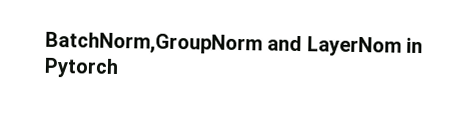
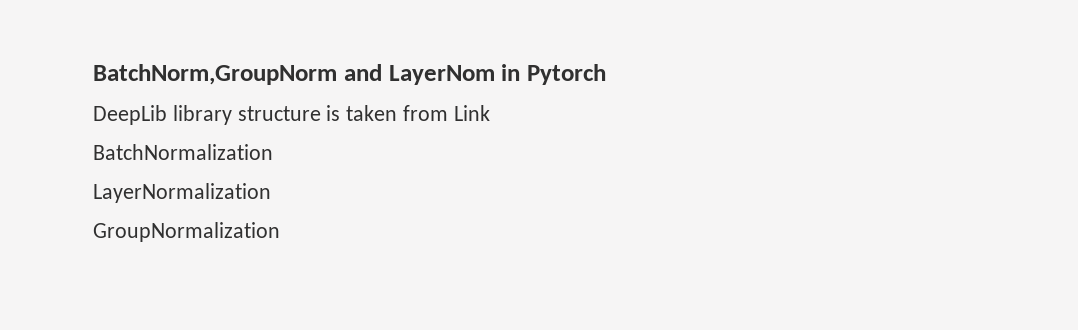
(119, 68) none -> [93,105,490,125] [93,144,273,160] [93,183,271,203] [93,222,280,242] // DeepLib library structure is taken from Link // BatchNormalization // LayerNormalization // GroupNormalization

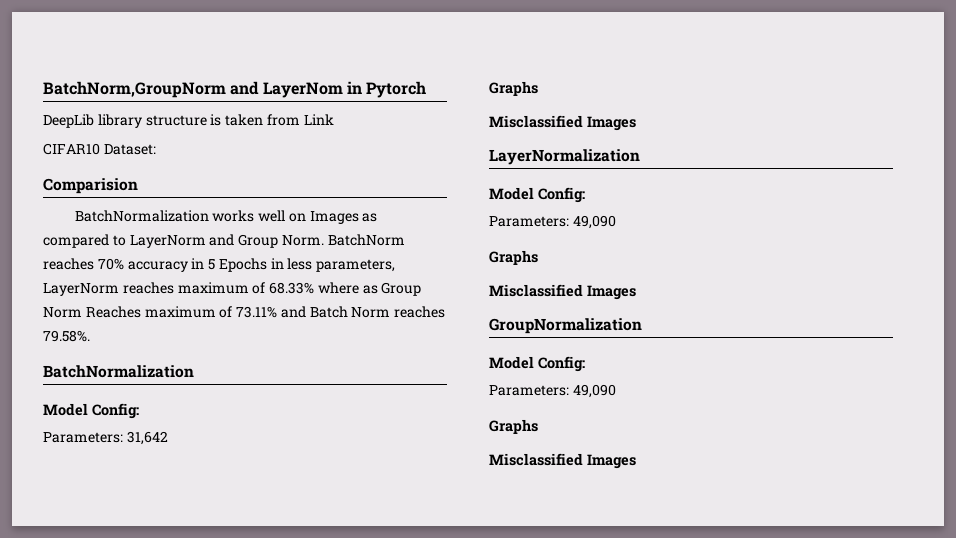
[93,144,273,160] [93,183,271,203] [93,222,280,242] BatchNormalization // LayerNormalization // GroupNormalization -> [43,143,156,155] [43,178,138,194] [74,210,378,224] [43,234,405,248] [43,258,396,272] [43,282,422,296] [43,306,446,318] [43,330,90,342] [43,365,194,378] [43,403,139,419] [43,431,168,445] [489,81,538,96] [489,115,636,131] [489,149,640,165] [489,187,585,203] [489,215,616,229] [489,250,538,265] [489,284,636,300] [489,318,642,334] [489,356,585,372] [489,384,616,398] [489,419,538,434] [489,453,636,469] CIFAR10 Dataset: // Comparision // BatchNormalization works well on Images as compared to LayerNorm and Group Norm. BatchNorm reaches 70% accuracy in 5 Epochs in less parameters, LayerNorm reaches maximum of 68.33% where as Group Norm Reaches maximum of 73.11% and Batch Norm reaches 79.58%. // BatchNormalization // Model Config: // Parameters: 31,642 // Graphs // Misclassified Images // LayerNormalization // Model Config: // Parameters: 49,090 // Graphs // Misclassified Images // GroupNormalization // Model Config: // Parameters: 49,090 // Graphs // Misclassified Images

